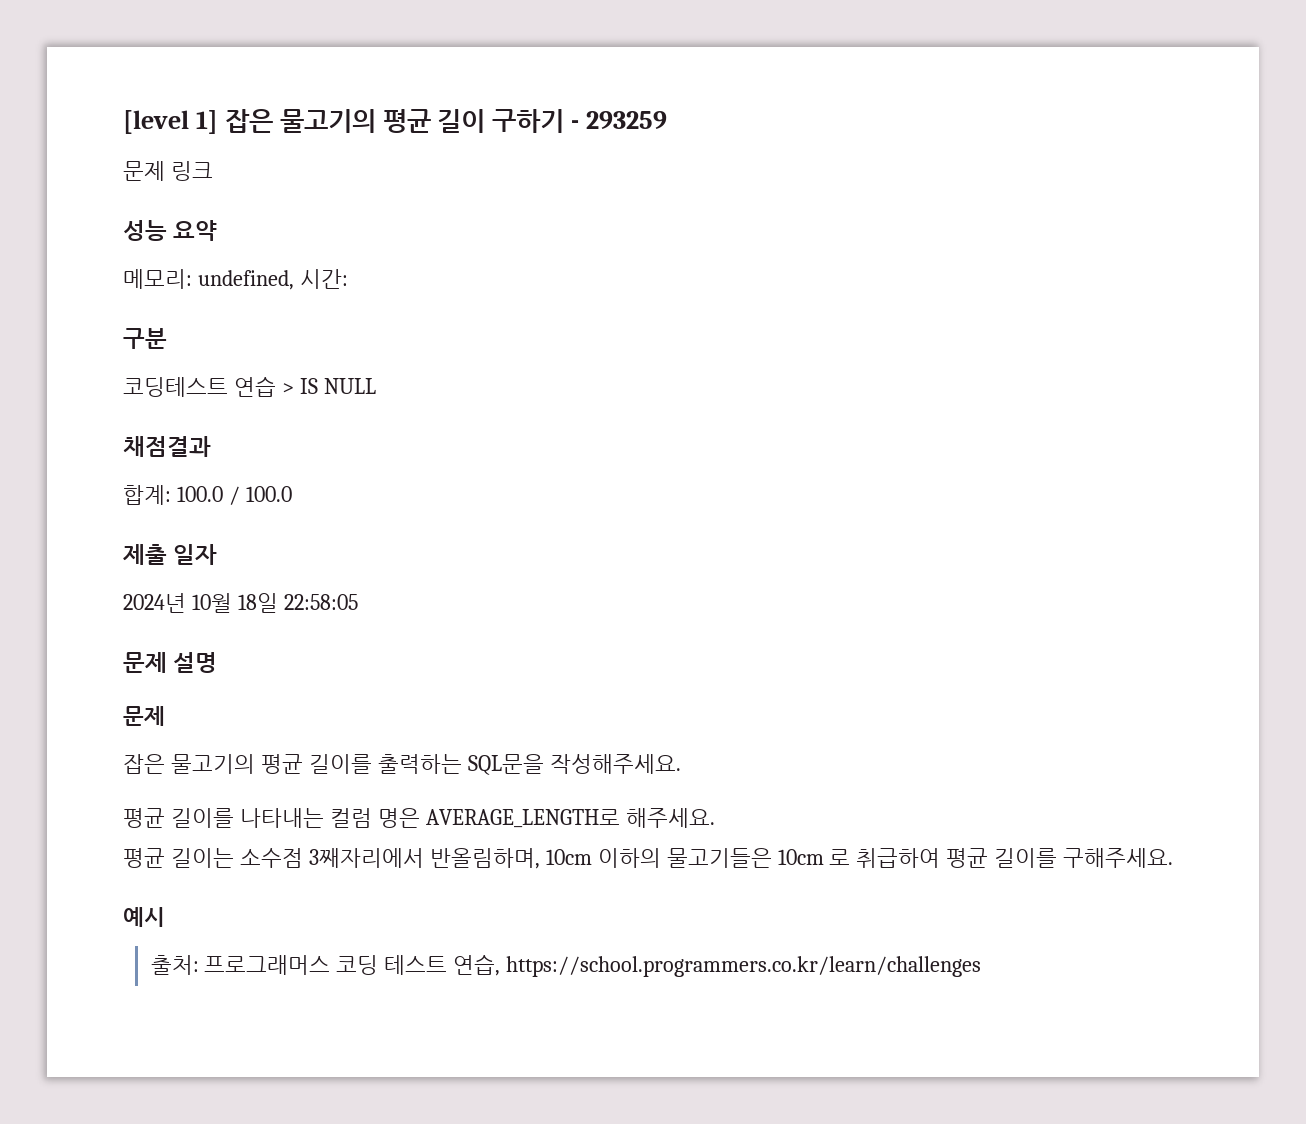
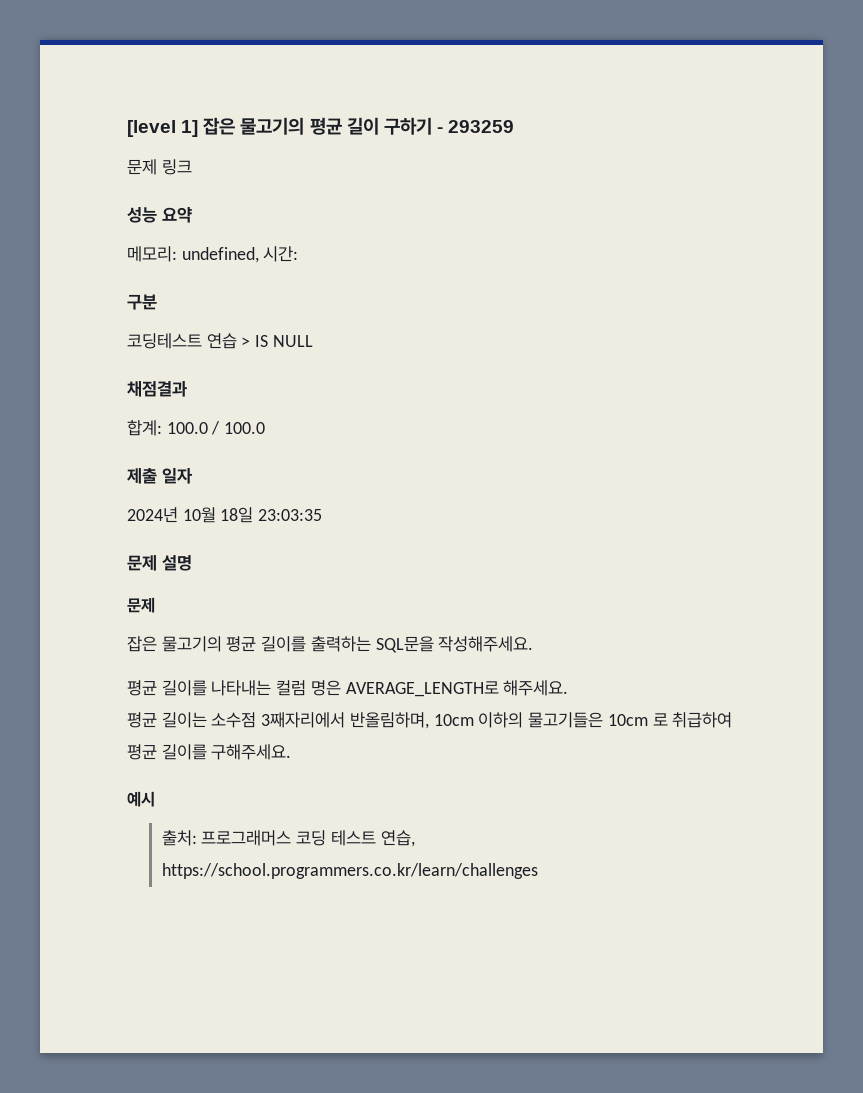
[283,594,358,610] 22:58:05 -> [258,509,323,521] 23:03:35

